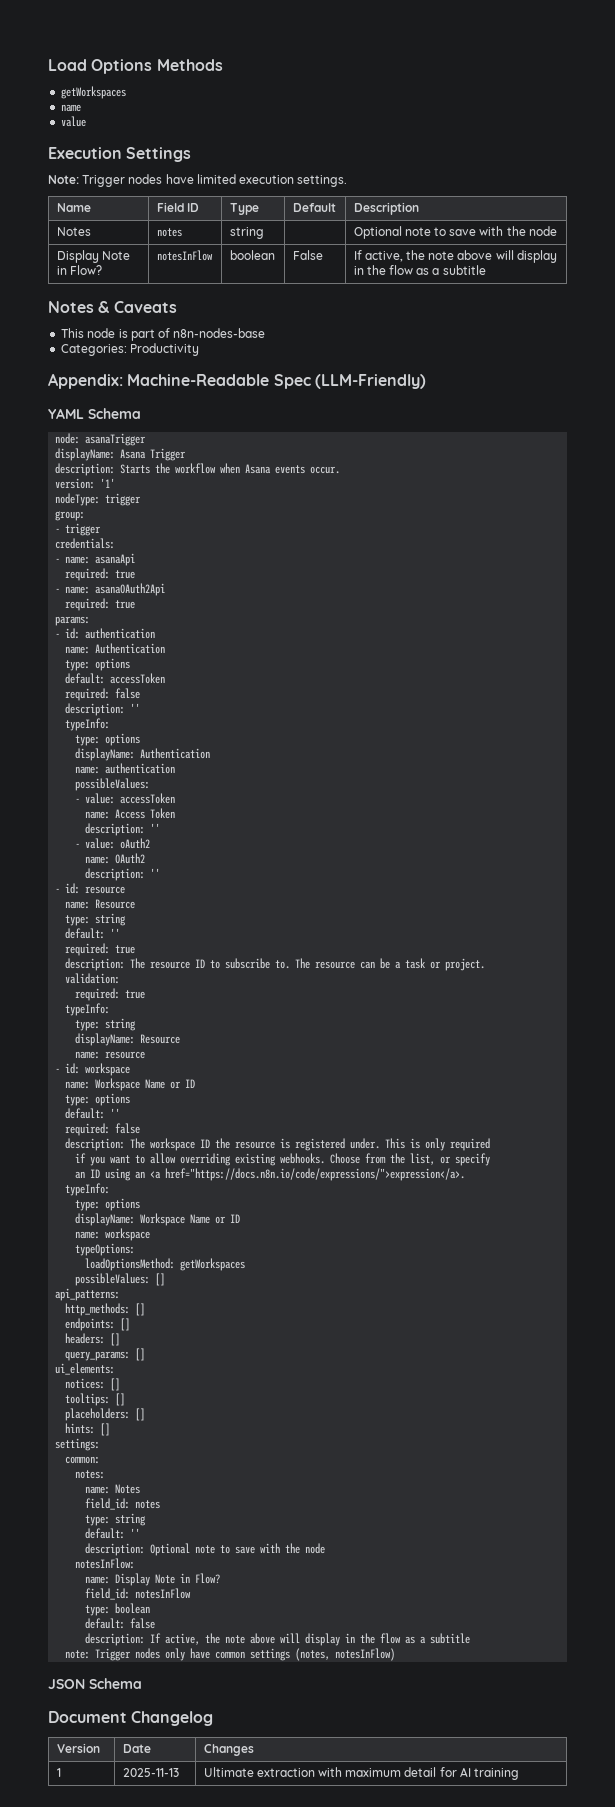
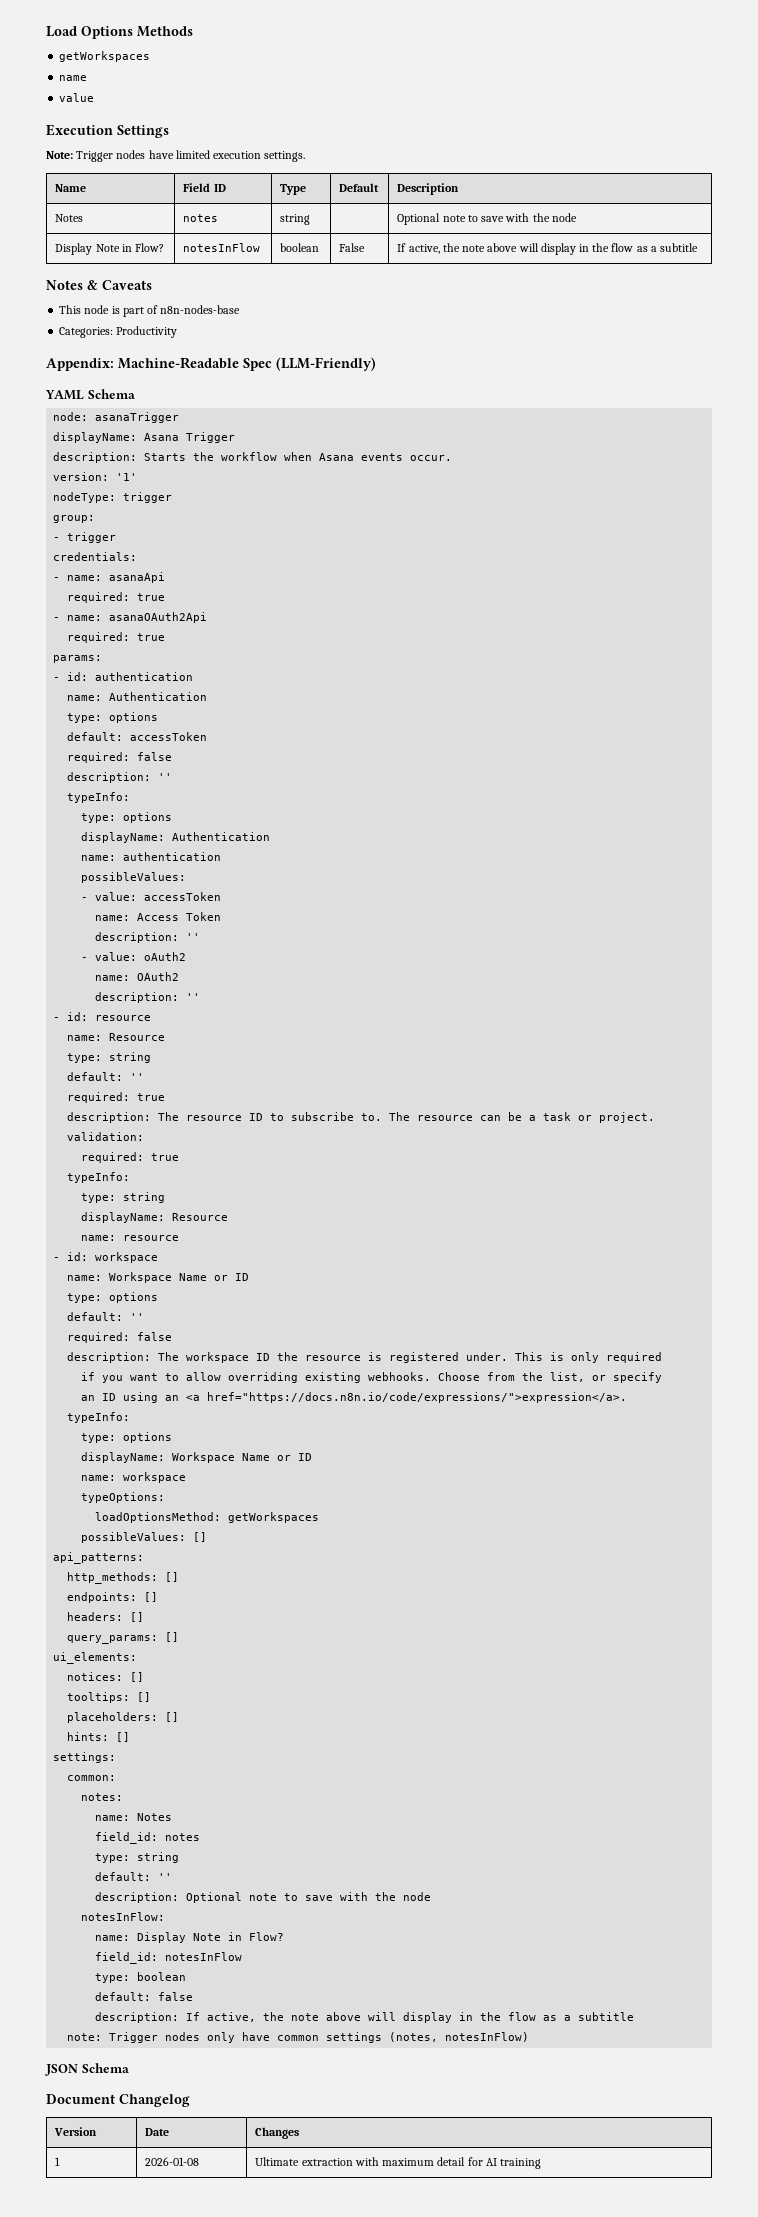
[122,1768,179,1777] 2025-11-13 -> [145,2157,200,2166] 2026-01-08

